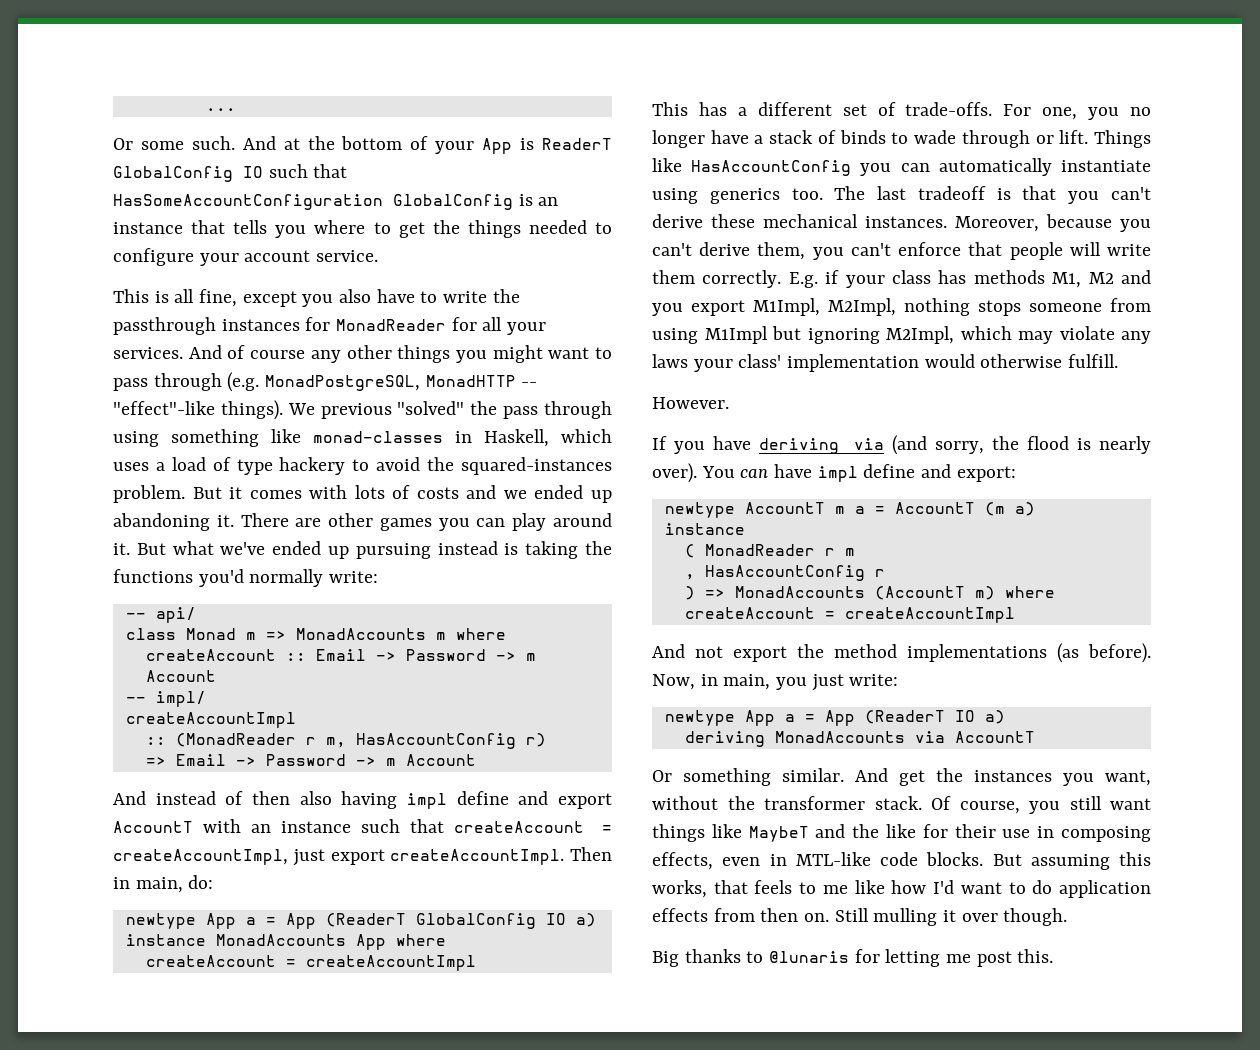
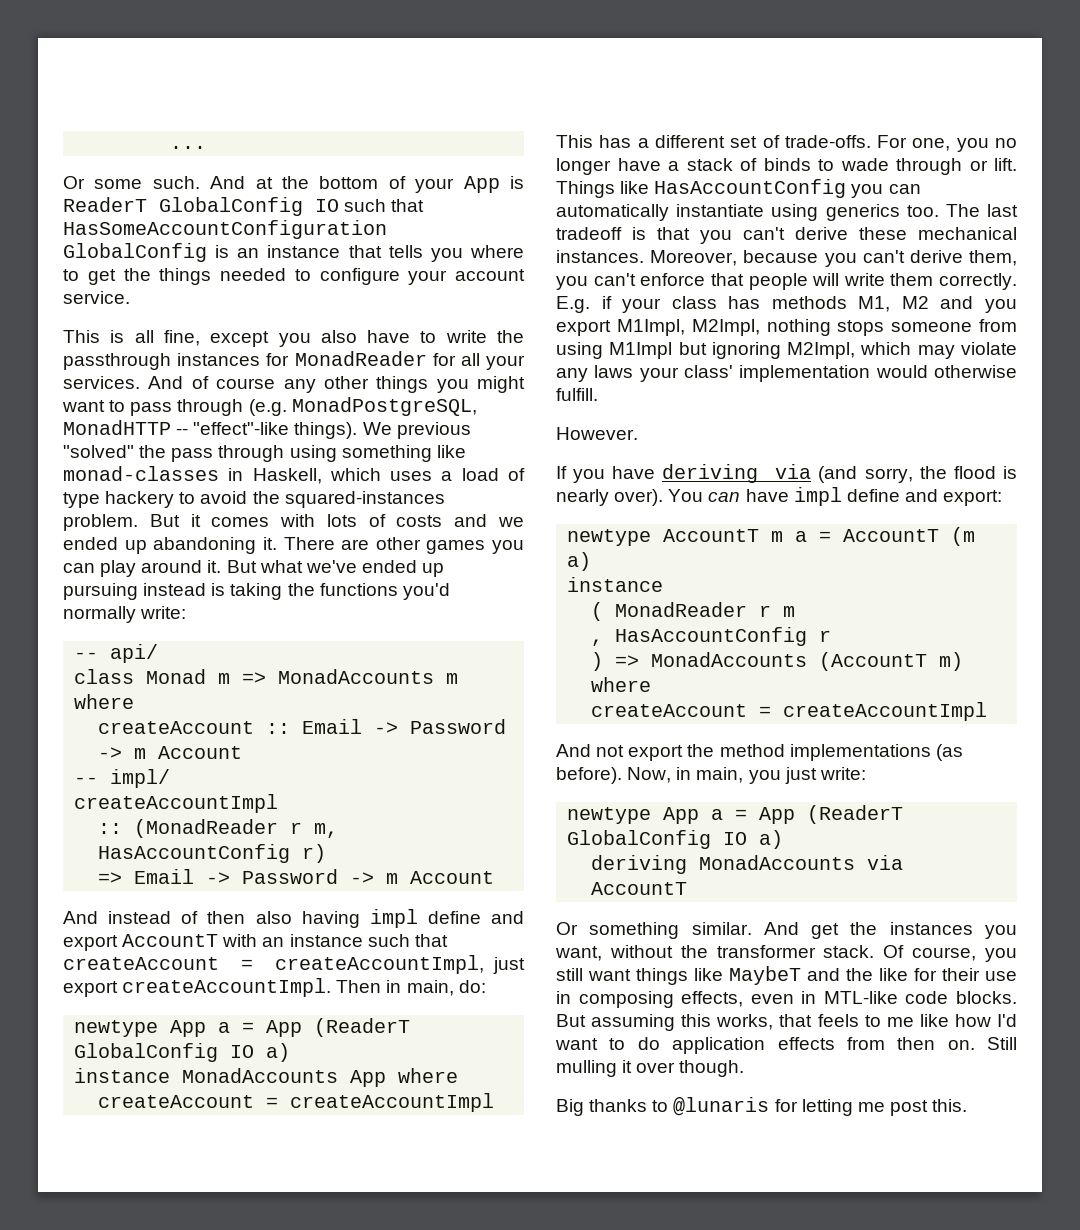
(945, 717) none -> [567,830,712,849] GlobalConfig

